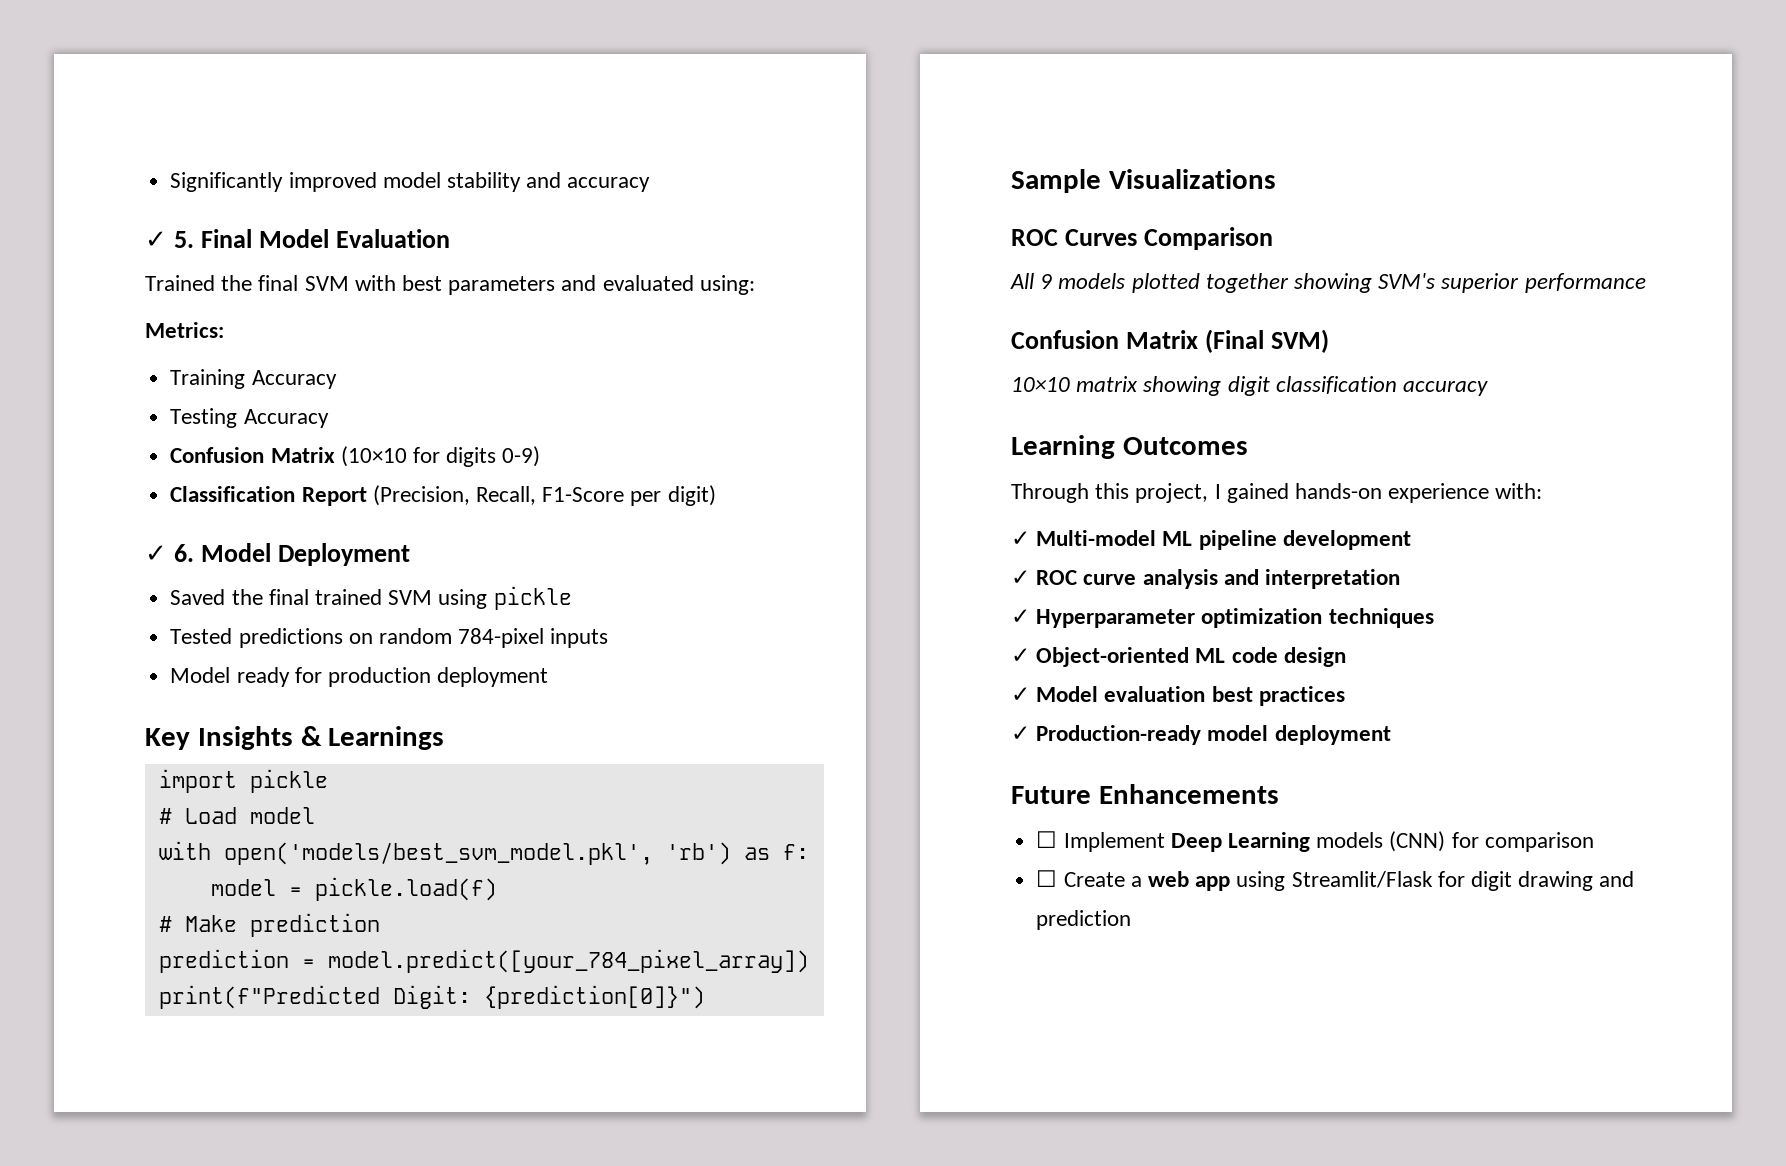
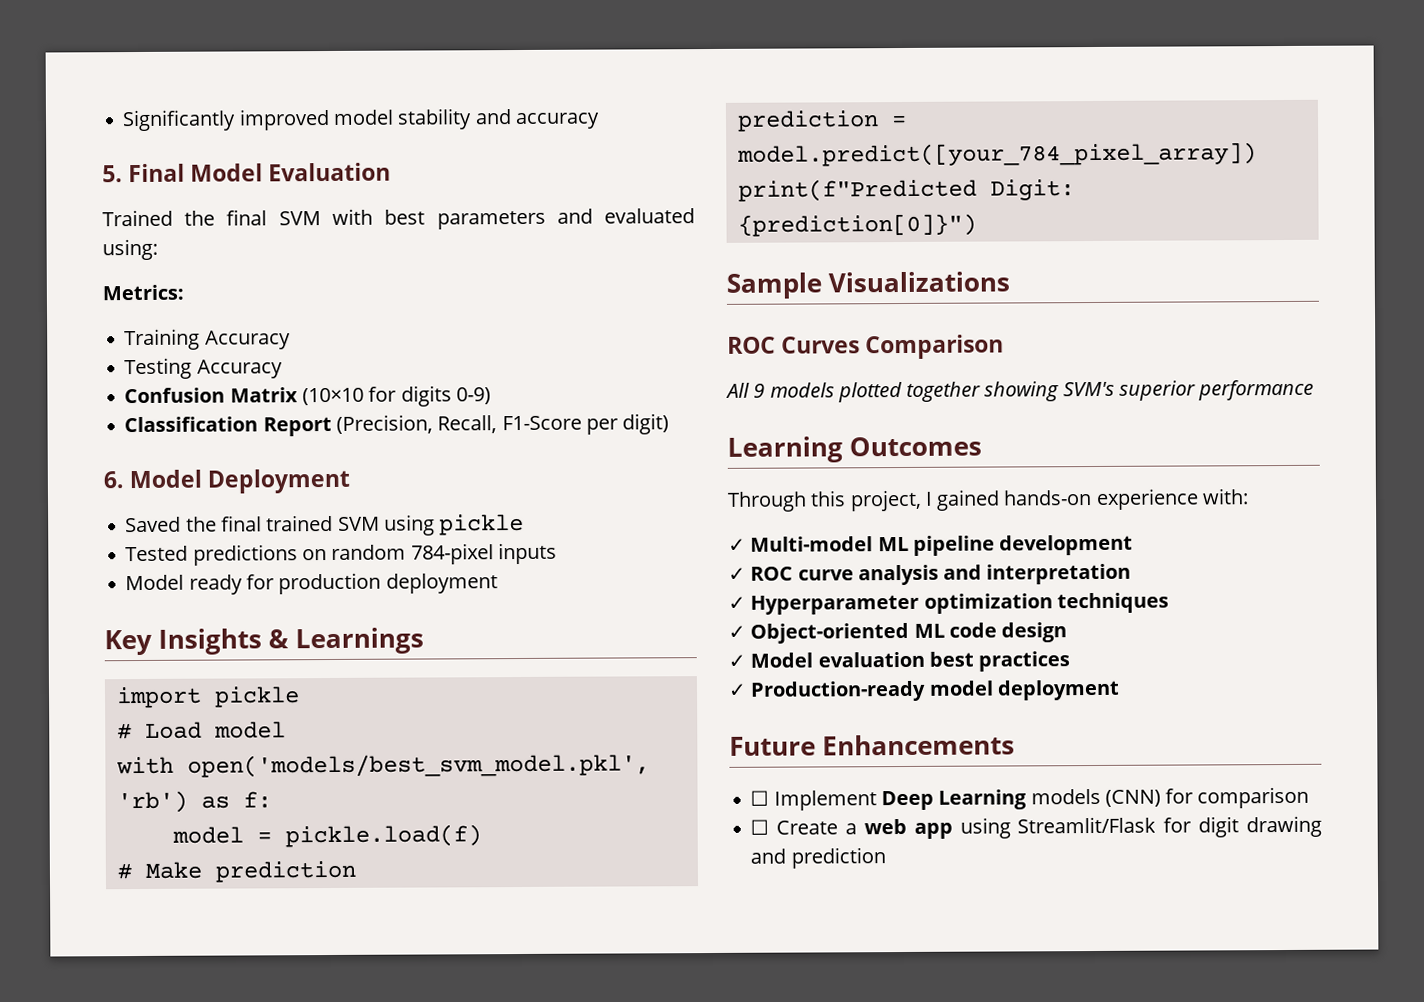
[145,231,167,248] ✓ -> (600, 121) none
[145,545,167,562] ✓ -> (670, 424) none
[1011,329,1330,353] [1011,376,1489,396] // Confusion Matrix (Final SVM) // 10×10 matrix showing digit classification accuracy -> (1315, 390) none

